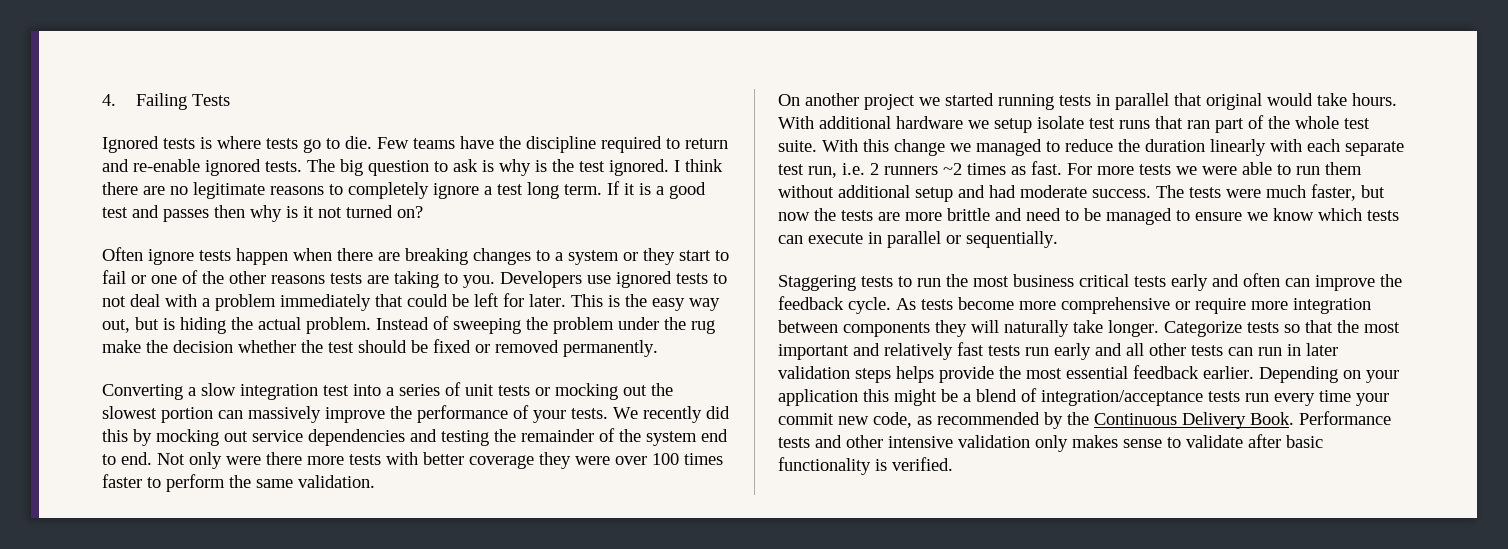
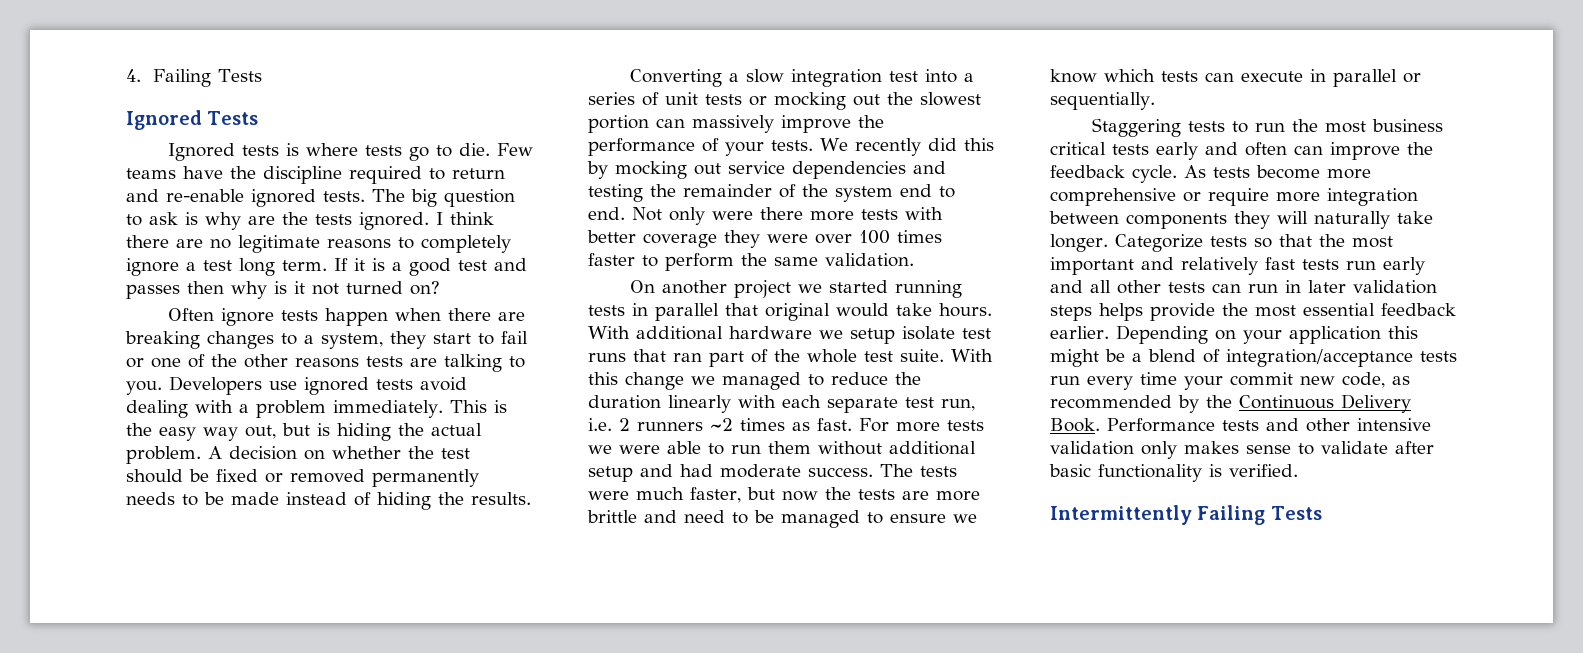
(230, 100) none -> [126,110,259,130] // Ignored Tests
[535,159,605,172] is the test -> [248,212,352,225] are the tests
[568,250,638,265] system or -> [321,333,383,349] system,
[394,271,439,288] taking -> [444,354,502,372] talking
[713,273,727,284] [102,293,566,311] to not deal with a problem immediately that could be left for later. -> [420,377,467,391] [126,400,443,418] avoid dealing with a problem immediately.
[376,316,715,334] [102,340,233,353] Instead of sweeping the problem under the rug make the decision -> [208,446,325,460] A decision on
[563,340,658,357] permanently. -> [372,469,479,487] [126,492,531,510] permanently needs to be made instead of hiding the results.
(953, 464) none -> [1050,505,1322,525] // Intermittently Failing Tests

